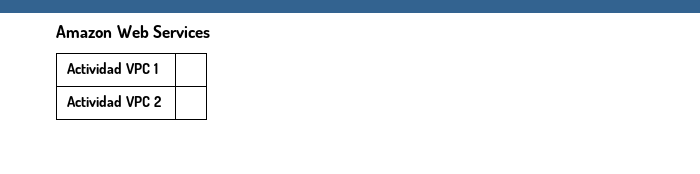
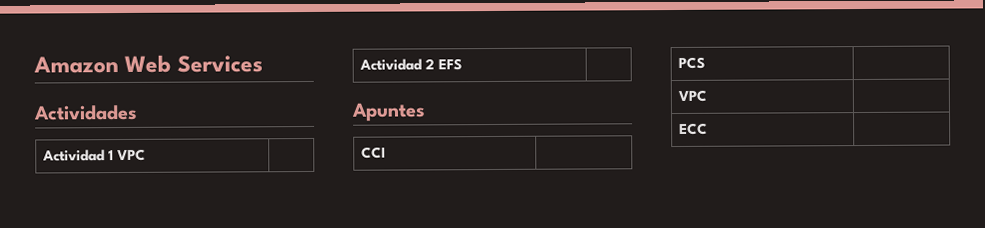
[67,62,159,74] [67,95,162,107] // Actividad VPC 1 | // Actividad VPC 2 -> [33,104,138,121] [41,148,146,162] [358,58,462,71] [351,102,426,122] [360,146,386,159] [677,56,705,69] [677,89,707,102] [678,122,708,135] // Actividades // Actividad 1 VPC | // Actividad 2 EFS | // Apuntes // CCI | // PCS | // VPC | // ECC

